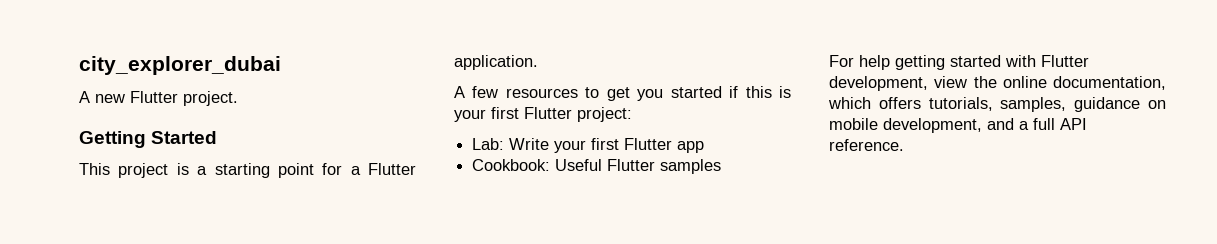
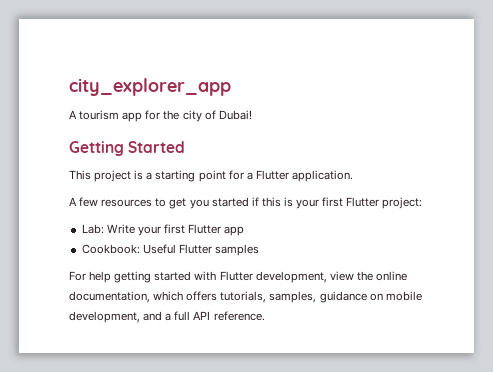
[79,56,281,75] [79,91,238,106] city_explorer_dubai // A new Flutter project. -> [69,78,231,96] [69,110,252,122] city_explorer_app // A tourism app for the city of Dubai!

